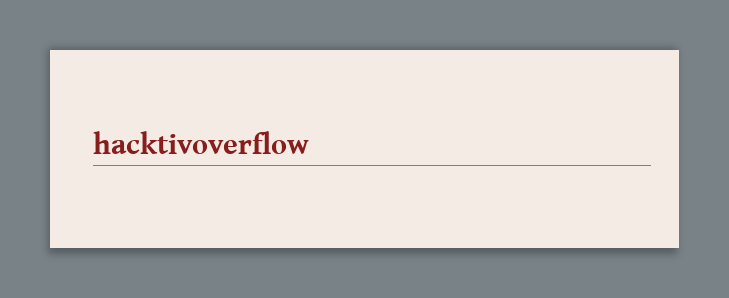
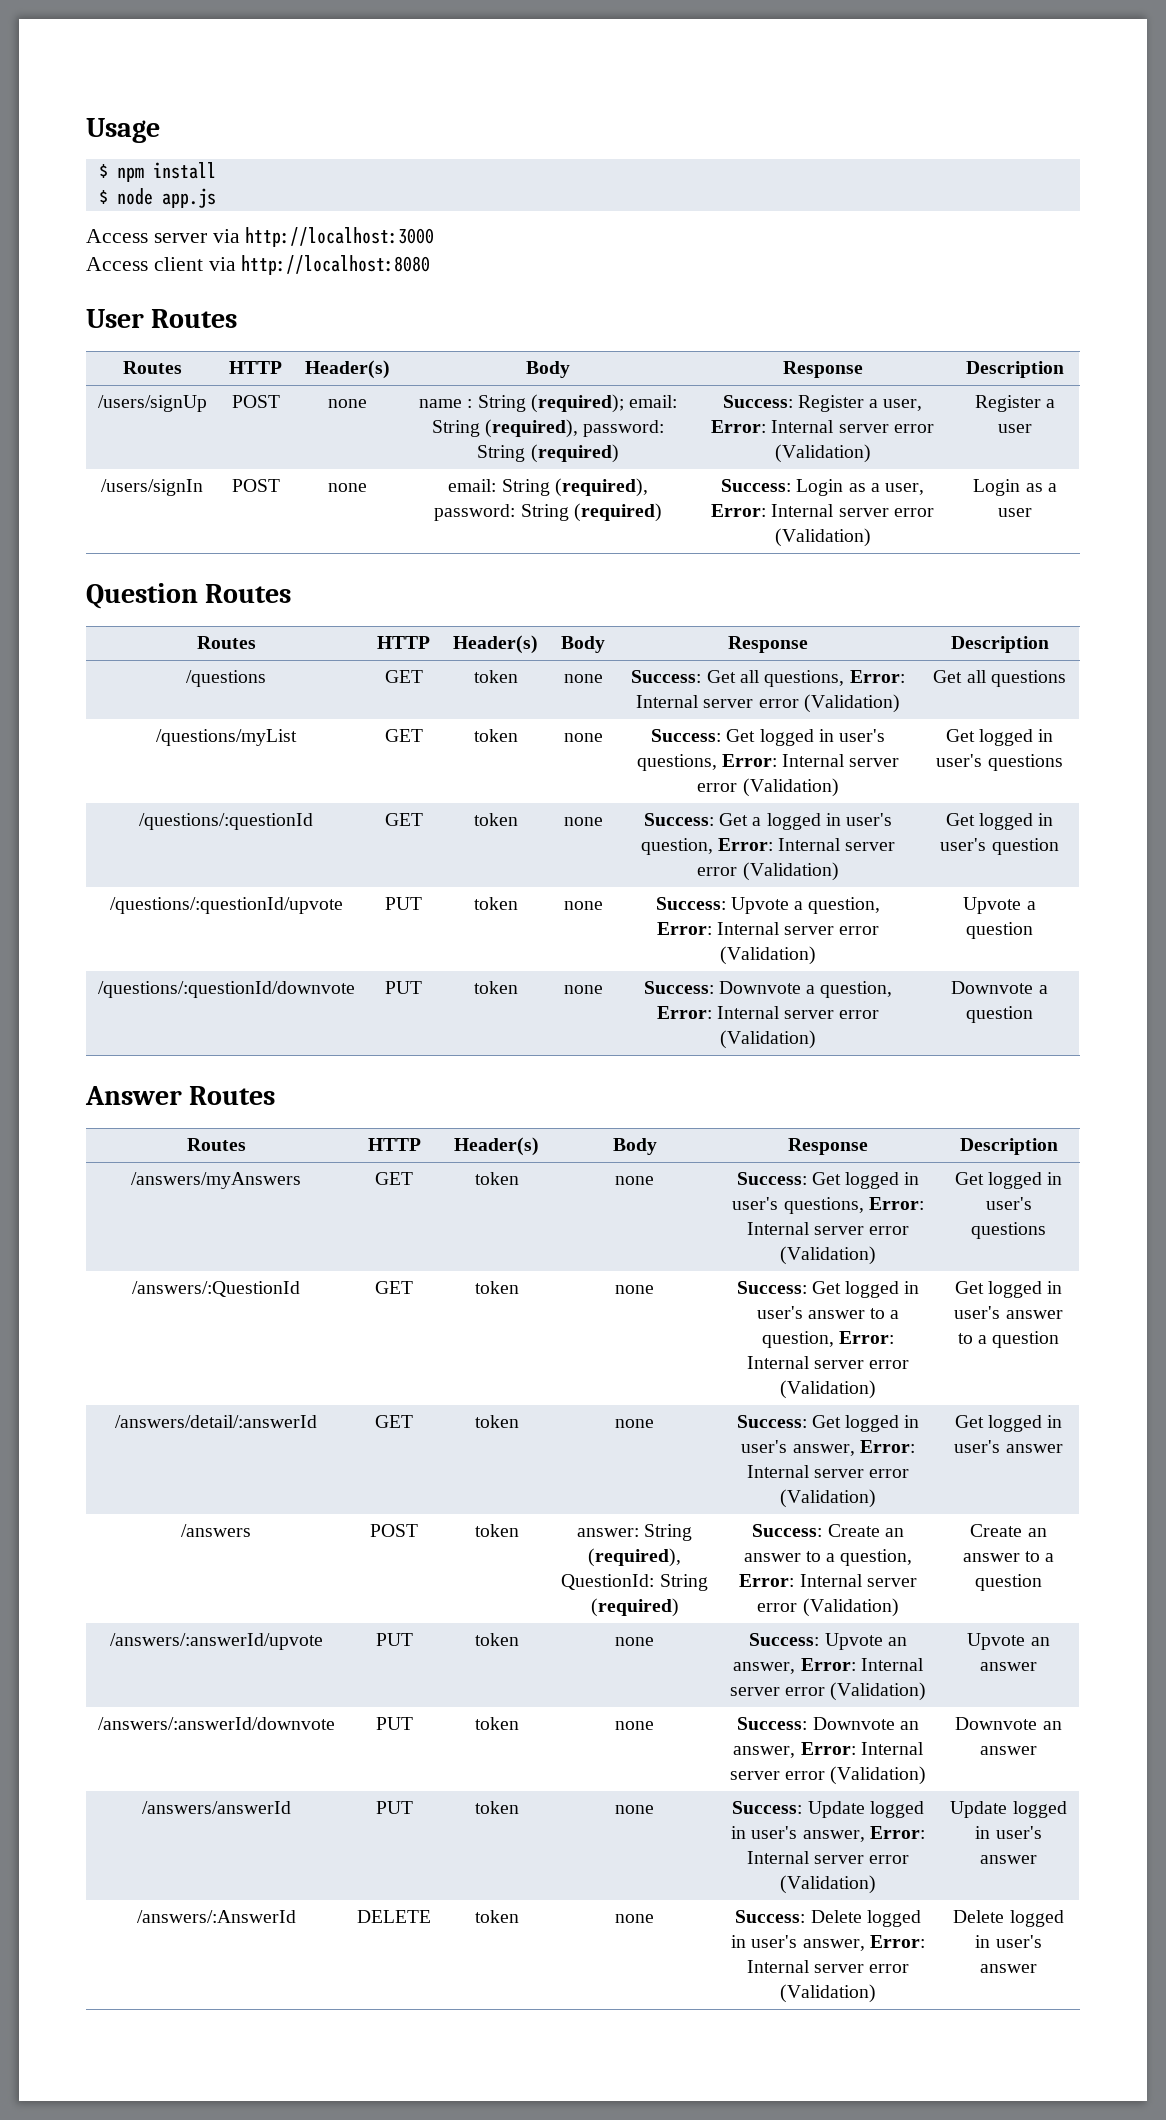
[93,131,309,154] hacktivoverflow -> [86,118,160,143] [98,162,216,182] [98,188,216,208] [86,227,435,247] [86,255,431,275] [86,309,238,328] [122,361,182,374] [229,361,282,374] [305,360,390,379] [526,361,570,378] [782,361,863,378] [966,361,1064,378] [97,395,207,412] [231,395,280,408] [328,399,367,408] [418,394,678,413] [431,419,665,438] [477,444,619,463] [722,395,923,412] [711,420,934,433] [774,444,871,463] [974,395,1056,412] [998,424,1032,433] [101,479,203,496] [231,479,280,492] [328,483,367,492] [448,478,648,497] [434,503,662,522] [720,479,925,496] [711,504,934,517] [774,528,871,547] [973,479,1057,496] [998,508,1032,517] [86,583,292,609] [196,636,256,649] [377,636,430,649] [453,635,538,654] [561,636,605,653] [728,636,808,653] [950,636,1049,653] [186,670,266,687] [384,670,423,683] [473,670,518,683] [563,674,603,683] [631,670,905,687] [636,694,900,713] [933,670,1066,687] [156,729,297,746] [384,729,423,742] [473,729,518,742] [563,733,603,742] [650,729,886,746] [636,754,900,771] [697,778,839,797] [945,729,1054,746] [936,754,1063,771] [139,813,313,830] [384,813,423,826] [473,813,518,826] [563,817,603,826] [643,813,893,830] [640,838,896,855] [697,862,839,881] [945,813,1054,830] [940,838,1059,855] [109,897,343,914] [385,897,422,910] [473,897,518,910] [563,901,603,910] [655,897,881,914] [656,922,880,935] [720,946,816,965] [963,897,1036,914] [966,922,1033,939] [97,981,355,998] [385,981,422,994] [473,981,518,994] [563,985,603,994] [643,981,893,998] [656,1006,880,1019] [720,1030,816,1049] [951,981,1048,994] [966,1006,1033,1023] [85,1086,276,1105] [186,1138,246,1151] [367,1138,421,1151] [454,1137,539,1156] [612,1138,657,1155] [788,1138,868,1155] [959,1138,1058,1155] [131,1172,301,1189] [375,1172,413,1185] [474,1172,519,1185] [615,1176,654,1185] [736,1172,920,1189] [732,1197,924,1214] [746,1222,910,1235] [780,1246,876,1265] [954,1172,1063,1189] [985,1197,1032,1210] [971,1222,1046,1239] [132,1281,300,1297] [375,1281,413,1294] [474,1281,519,1294] [615,1285,654,1294] [736,1281,920,1298] [756,1306,900,1319] [761,1331,895,1348] [746,1356,910,1369] [780,1380,876,1399] [954,1281,1063,1298] [954,1306,1063,1319] [957,1331,1060,1348] [115,1415,317,1428] [375,1415,413,1428] [474,1415,519,1428] [615,1419,654,1428] [736,1415,920,1432] [741,1440,915,1456] [746,1465,910,1478] [780,1489,876,1508] [954,1415,1063,1432] [954,1440,1063,1453] [181,1524,251,1537] [370,1524,418,1537] [474,1524,519,1537] [576,1524,693,1541] [588,1548,681,1567] [561,1574,708,1591] [590,1598,679,1617] [752,1524,904,1537] [743,1549,913,1566] [739,1574,917,1587] [757,1598,899,1617] [970,1524,1047,1537] [962,1551,1055,1562] [975,1574,1042,1591] [109,1633,323,1650] [375,1633,413,1646] [474,1633,519,1646] [615,1637,654,1646] [749,1633,907,1650] [733,1658,924,1674] [729,1682,927,1701] [967,1633,1050,1650] [980,1662,1037,1671] [97,1717,335,1730] [375,1717,413,1730] [474,1717,519,1730] [615,1721,654,1730] [737,1717,919,1730] [733,1742,924,1758] [729,1766,927,1785] [955,1717,1062,1730] [980,1746,1037,1755] [141,1801,291,1814] [375,1801,413,1814] [474,1801,519,1814] [615,1805,654,1814] [732,1801,924,1818] [731,1826,925,1842] [746,1851,910,1864] [780,1875,876,1894] [950,1801,1067,1818] [975,1826,1042,1839] [980,1855,1037,1864] [136,1910,296,1923] [357,1910,431,1923] [474,1910,519,1923] [615,1914,654,1923] [735,1910,921,1927] [731,1935,925,1951] [746,1960,910,1973] [780,1984,876,2003] [953,1910,1064,1927] [975,1935,1042,1948] [980,1964,1037,1973] Usage // $ npm install // $ node app.js // Access server via http://localhost:3000 // Access client via http://localhost:8080 // User Routes // Routes | HTTP | Header(s) | Body | Response | Description // /users/signUp | POST | none | name : String (required); email: String (required), password: String (required) | Success: Register a user, Error: Internal server error (Validation) | Register a user // /users/signIn | POST | none | email: String (required), password: String (required) | Success: Login as a user, Error: Internal server error (Validation) | Login as a user // Question Routes // Routes | HTTP | Header(s) | Body | Response | Description // /questions | GET | token | none | Success: Get all questions, Error: Internal server error (Validation) | Get all questions // /questions/myList | GET | token | none | Success: Get logged in user's questions, Error: Internal server error (Validation) | Get logged in user's questions // /questions/:questionId | GET | token | none | Success: Get a logged in user's question, Error: Internal server error (Validation) | Get logged in user's question // /questions/:questionId/upvote | PUT | token | none | Success: Upvote a question, Error: Internal server error (Validation) | Upvote a question // /questions/:questionId/downvote | PUT | token | none | Success: Downvote a question, Error: Internal server error (Validation) | Downvote a question // Answer Routes // Routes | HTTP | Header(s) | Body | Response | Description // /answers/myAnswers | GET | token | none | Success: Get logged in user's questions, Error: Internal server error (Validation) | Get logged in user's questions // /answers/:QuestionId | GET | token | none | Success: Get logged in user's answer to a question, Error: Internal server error (Validation) | Get logged in user's answer to a question // /answers/detail/:answerId | GET | token | none | Success: Get logged in user's answer, Error: Internal server error (Validation) | Get logged in user's answer // /answers | POST | token | answer: String (required), QuestionId: String (required) | Success: Create an answer to a question, Error: Internal server error (Validation) | Create an answer to a question // /answers/:answerId/upvote | PUT | token | none | Success: Upvote an answer, Error: Internal server error (Validation) | Upvote an answer // /answers/:answerId/downvote | PUT | token | none | Success: Downvote an answer, Error: Internal server error (Validation) | Downvote an answer // /answers/answerId | PUT | token | none | Success: Update logged in user's answer, Error: Internal server error (Validation) | Update logged in user's answer // /answers/:AnswerId | DELETE | token | none | Success: Delete logged in user's answer, Error: Internal server error (Validation) | Delete logged in user's answer

